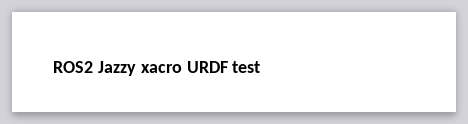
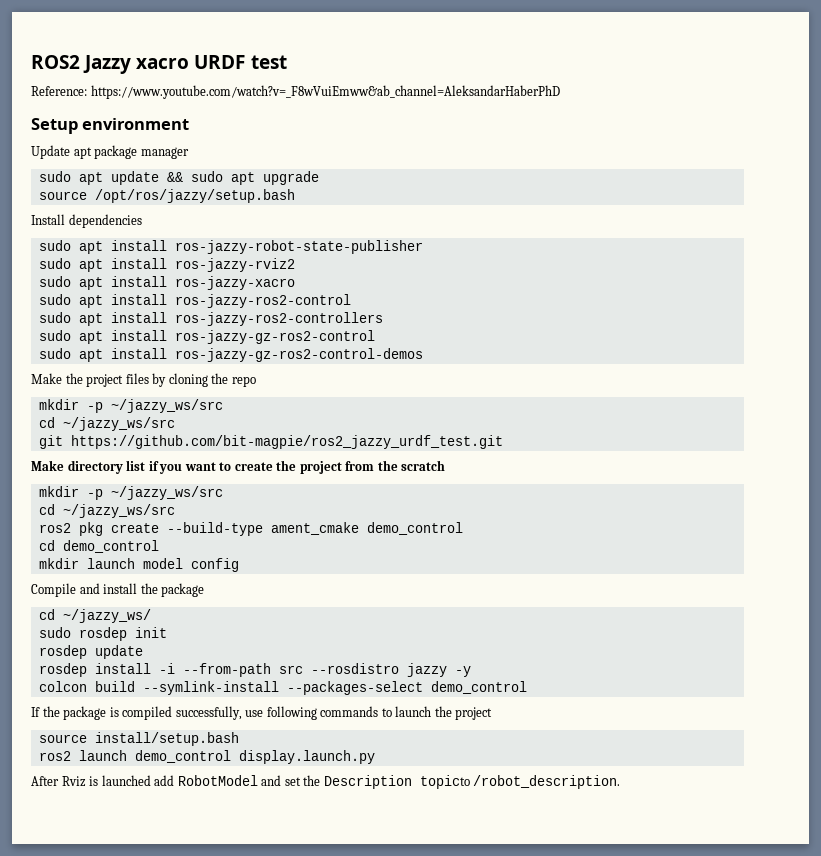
(261, 67) none -> [31,85,560,99] [31,118,190,134] [31,145,189,159] [38,171,319,185] [38,189,295,203] [31,214,142,228] [38,240,423,254] [38,258,295,272] [38,276,295,290] [38,294,351,308] [38,312,383,326] [38,330,375,344] [38,348,423,362] [31,373,256,387] [38,399,223,413] [38,417,175,431] [38,435,503,449] [31,460,446,474] [38,486,223,500] [38,504,175,518] [38,522,463,536] [38,540,159,553] [38,558,239,572] [31,583,205,597] [38,609,151,623] [38,627,167,641] [38,645,143,659] [38,663,471,677] [38,681,527,695] [31,706,493,720] [38,732,239,746] [38,750,375,764] [31,775,621,789] // Reference: https://www.youtube.com/watch?v=_F8wVuiEmww&ab_channel=AleksandarHaberPhD // Setup environment // Update apt package manager // sudo apt update && sudo apt upgrade // source /opt/ros/jazzy/setup.bash // Install dependencies // sudo apt install ros-jazzy-robot-state-publisher // sudo apt install ros-jazzy-rviz2 // sudo apt install ros-jazzy-xacro // sudo apt install ros-jazzy-ros2-control // sudo apt install ros-jazzy-ros2-controllers // sudo apt install ros-jazzy-gz-ros2-control // sudo apt install ros-jazzy-gz-ros2-control-demos // Make the project files by cloning the repo // mkdir -p ~/jazzy_ws/src // cd ~/jazzy_ws/src // git https://github.com/bit-magpie/ros2_jazzy_urdf_test.git // Make directory list if you want to create the project from the scratch // mkdir -p ~/jazzy_ws/src // cd ~/jazzy_ws/src // ros2 pkg create --build-type ament_cmake demo_control // cd demo_control // mkdir launch model config // Compile and install the package // cd ~/jazzy_ws/ // sudo rosdep init // rosdep update // rosdep install -i --from-path src --rosdistro jazzy -y // colcon build --symlink-install --packages-select demo_control // If the package is compiled successfully, use following commands to launch the project // source install/setup.bash // ros2 launch demo_control display.launch.py // After Rviz is launched add RobotModel and set the Description topicto /robot_description.

